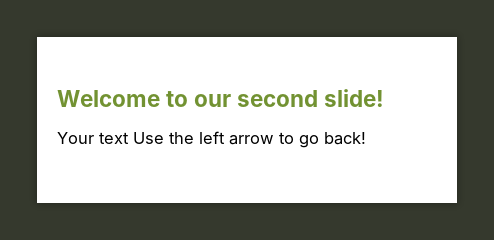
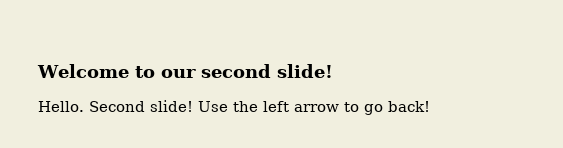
[57,132,129,144] Your text -> [38,100,193,112] Hello. Second slide!

